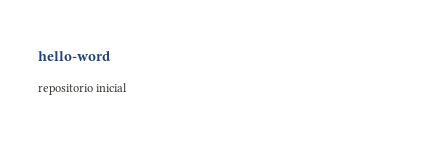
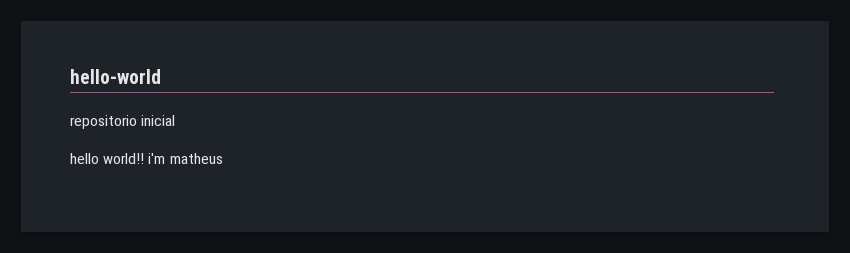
[38,51,110,61] hello-word -> [70,69,161,84] hello-world
(128, 87) none -> [70,153,223,164] // hello world!! i'm matheus

